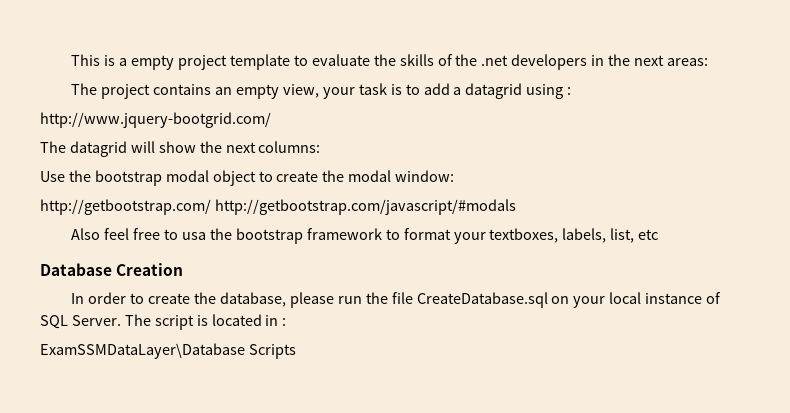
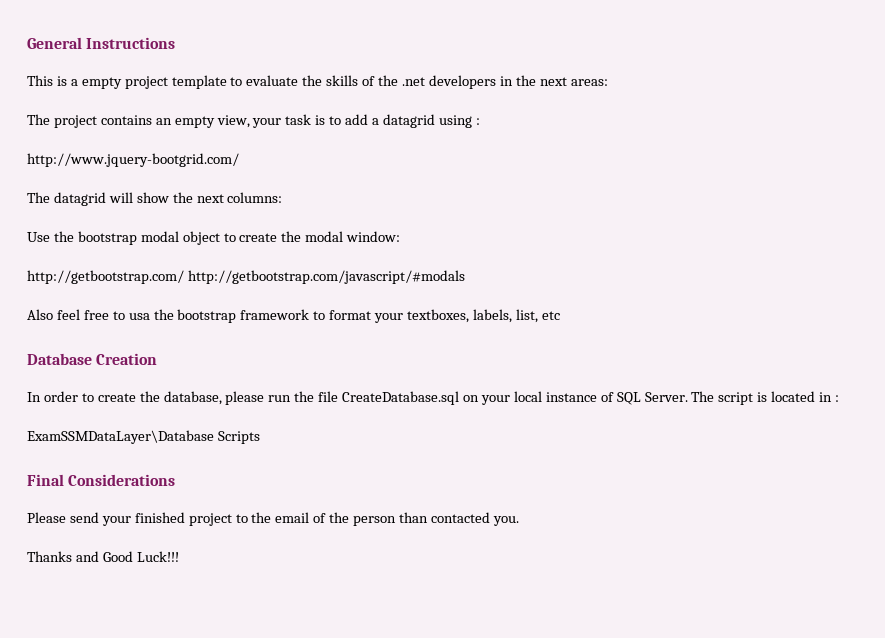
(71, 60) none -> [27,37,176,49] General Instructions //
(296, 351) none -> [27,474,176,486] [27,512,519,526] [27,551,179,562] // Final Considerations // Please send your finished project to the email of the person than contacted you. // Thanks and Good Luck!!!

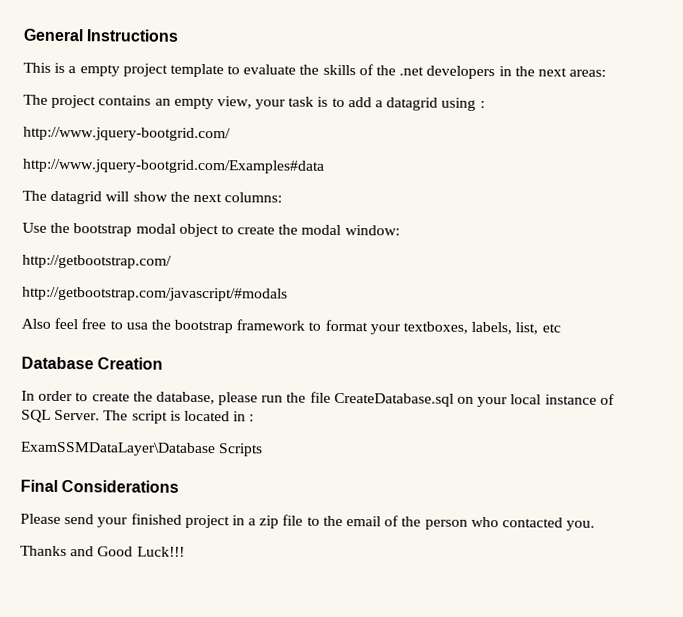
(239, 160) none -> [22,158,325,174] // http://www.jquery-bootgrid.com/Examples#data
(184, 277) none -> (172, 261) //
(232, 519) none -> [231,514,304,529] in a zip file
[399,512,429,523] than -> [470,516,499,528] who

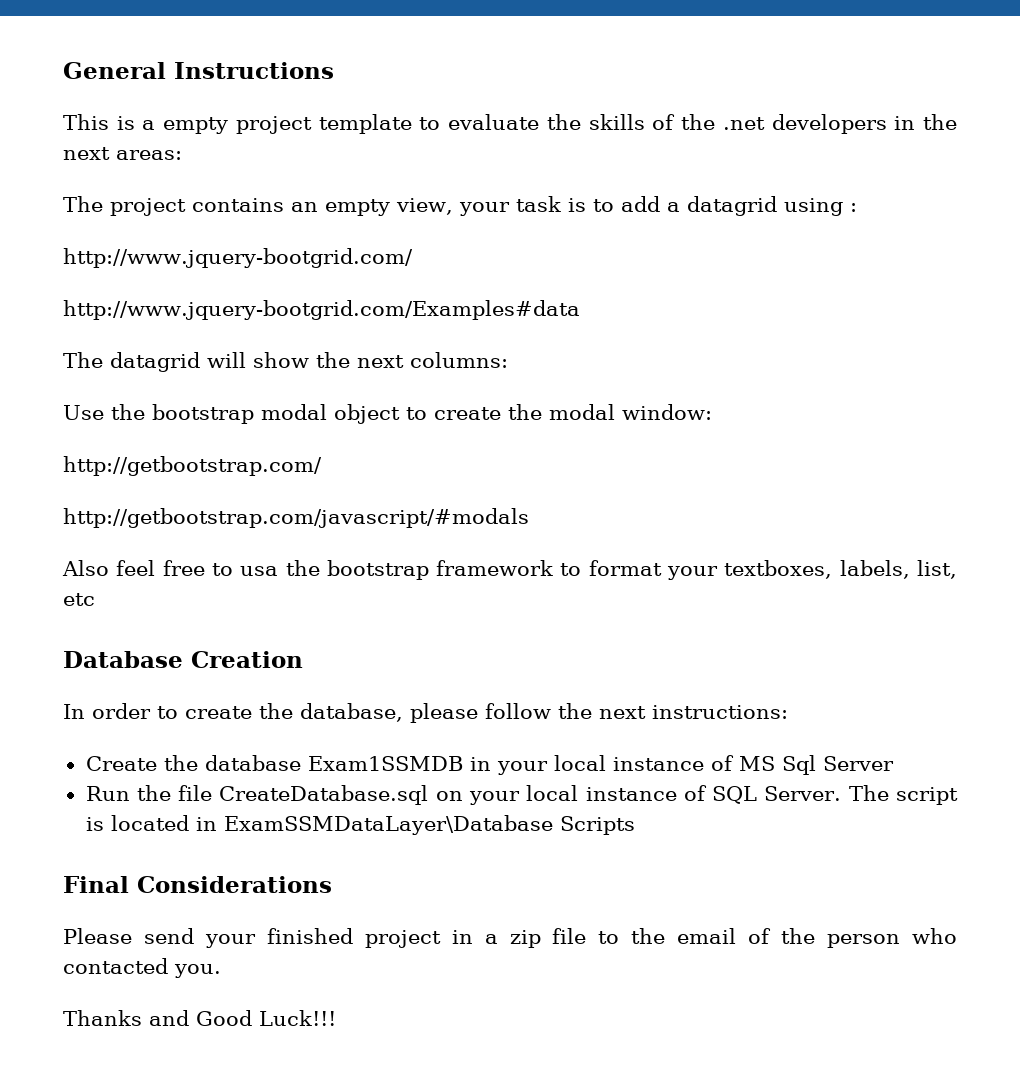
[261,395,284,403] run -> [485,703,788,719] [85,755,894,775] [85,786,130,801] follow the next instructions: // Create the database Exam1SSMDB in your local instance of MS Sql Server // Run
[249,414,255,422] : // -> (217, 824) none

